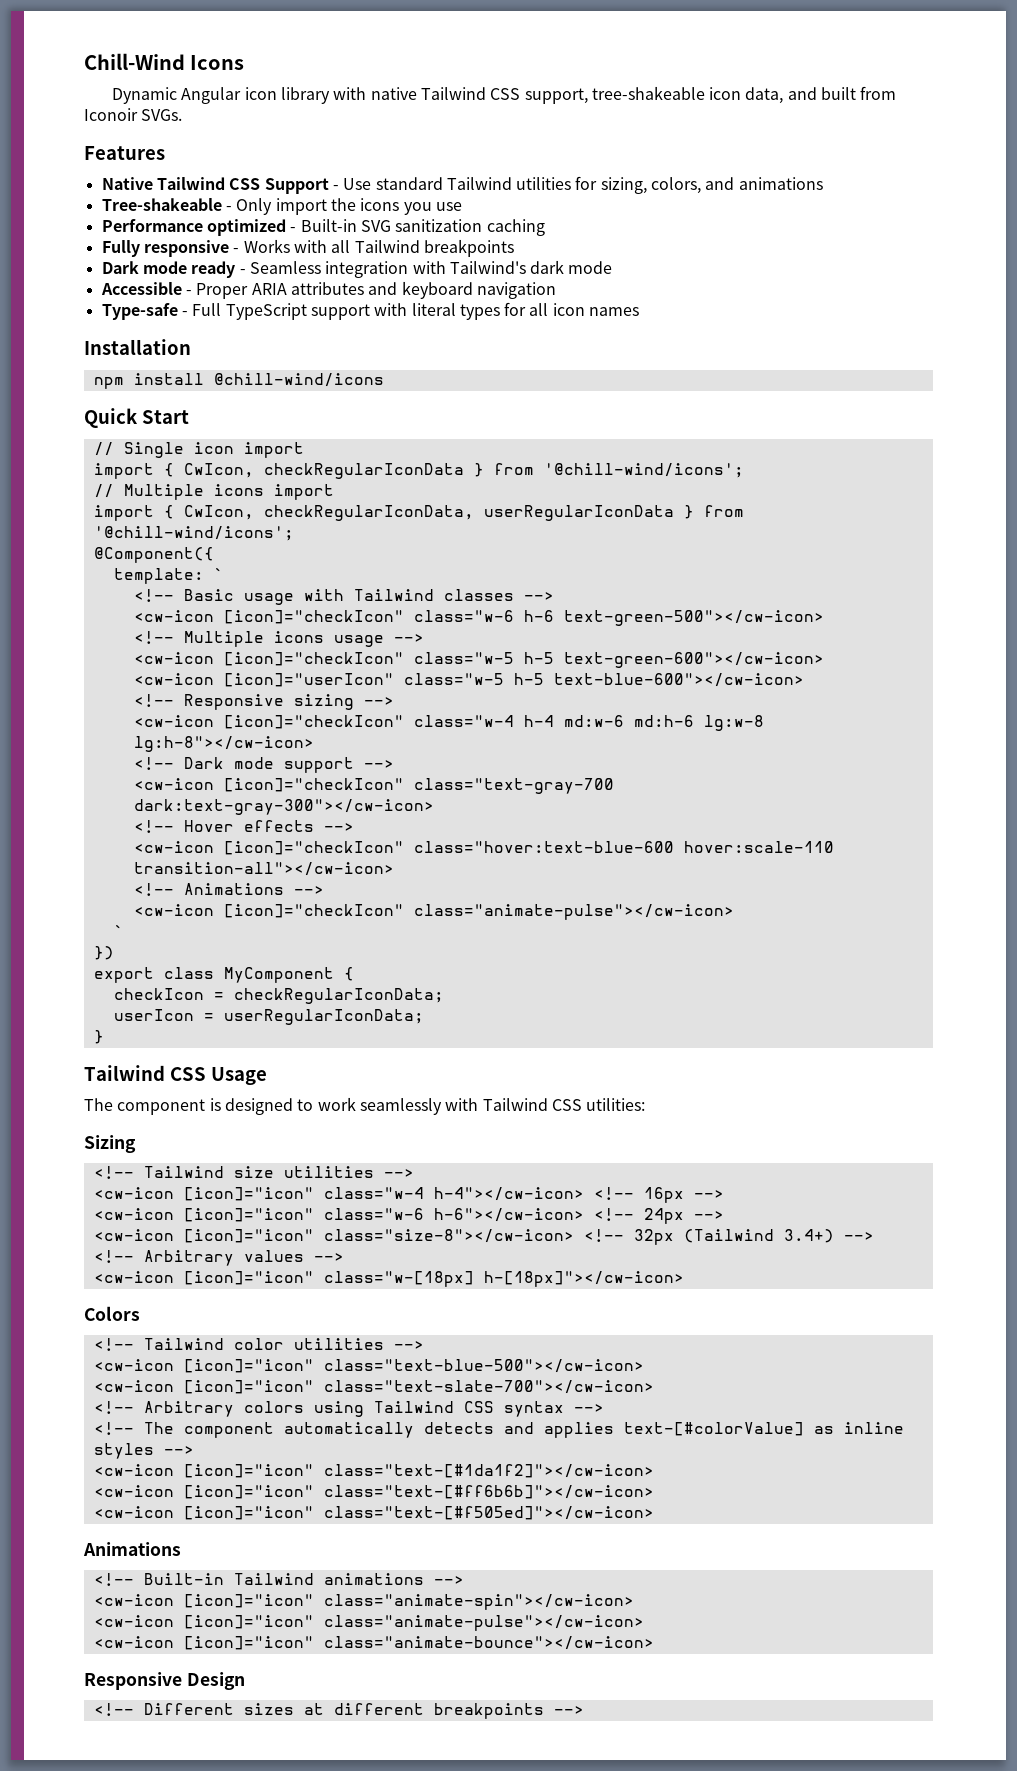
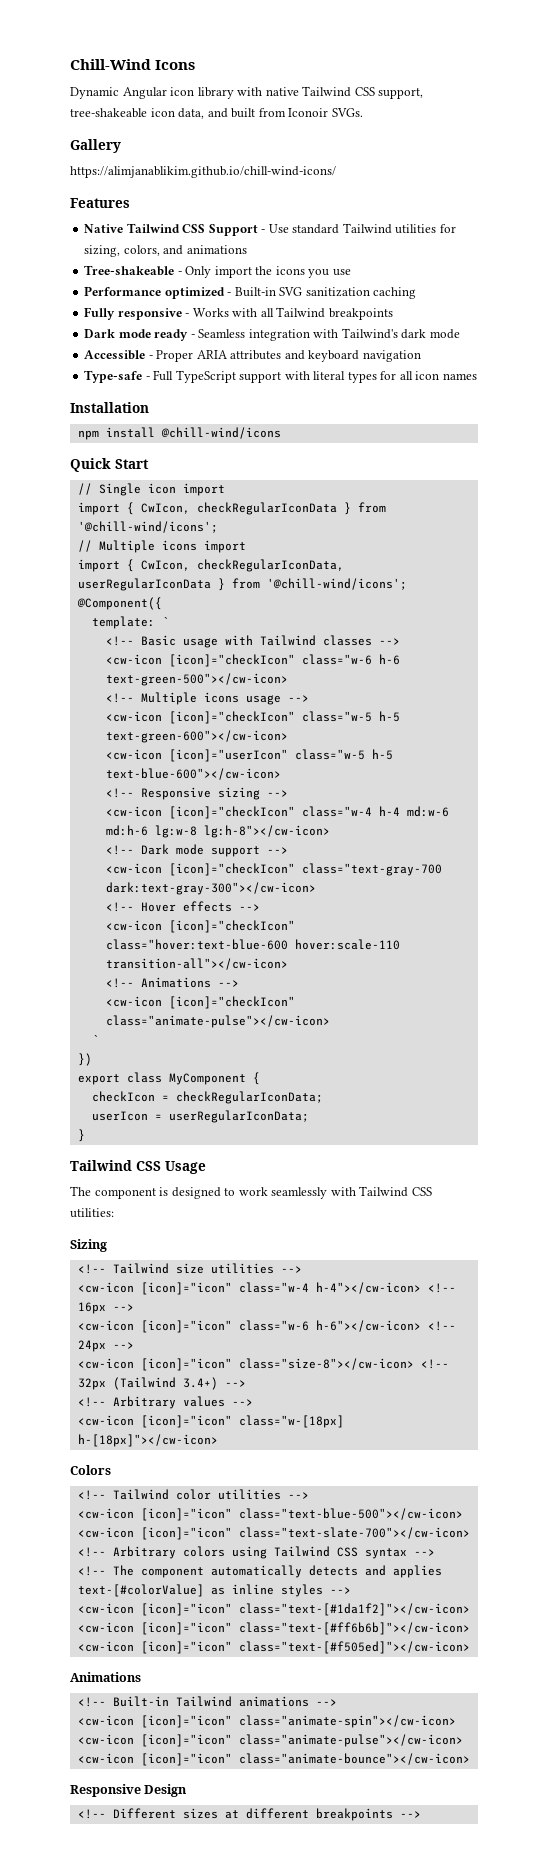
(183, 115) none -> [70,139,121,153] [70,166,336,178] // Gallery // https://alimjanablikim.github.io/chill-wind-icons/

